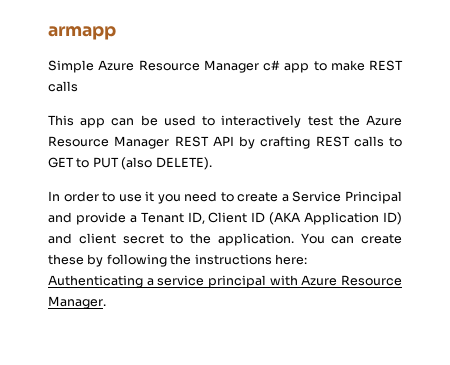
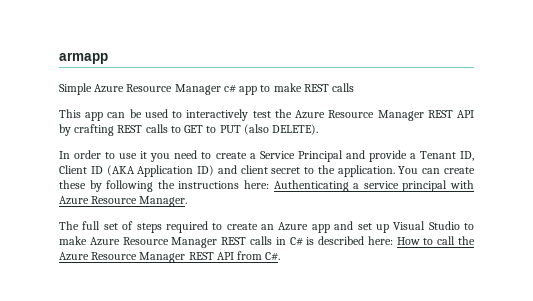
(106, 302) none -> [59,221,474,233] [59,236,475,248] [59,251,281,263] // The full set of steps required to create an Azure app and set up Visual Studio to make Azure Resource Manager REST calls in C# is described here: How to call the Azure Resource Manager REST API from C#.

